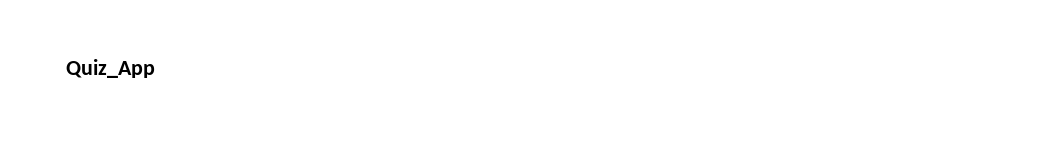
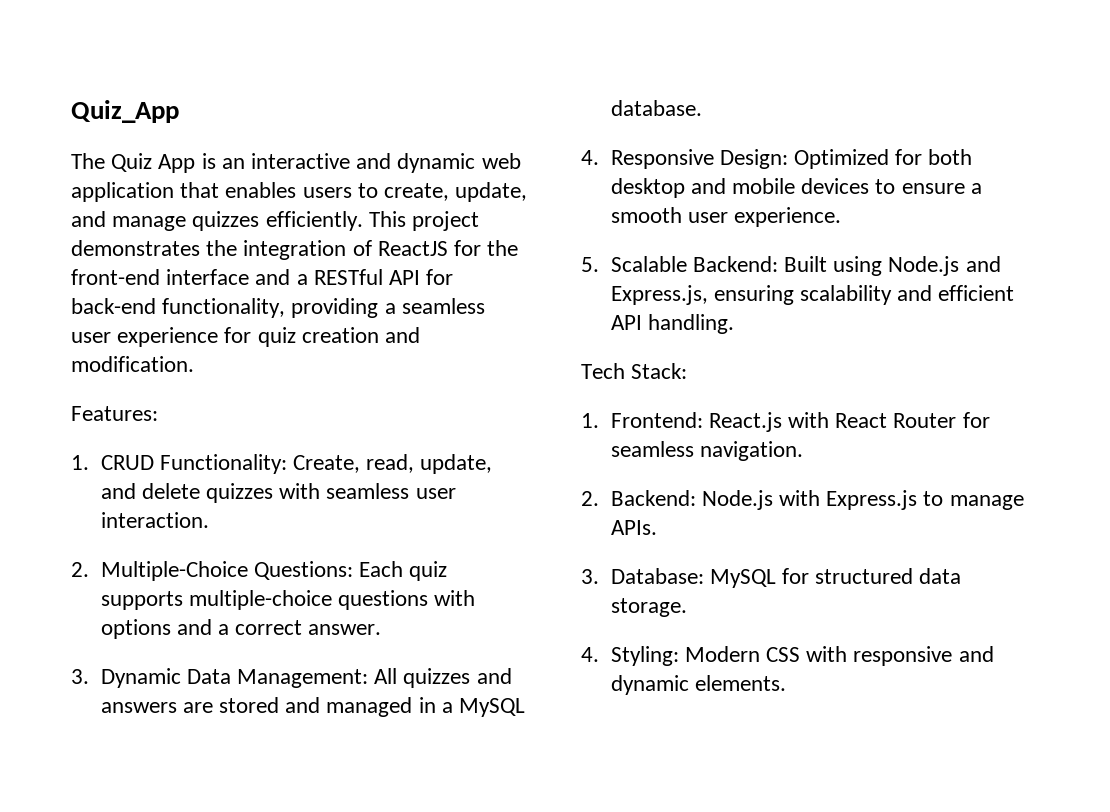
(155, 68) none -> [71,153,521,173] [71,182,528,202] [71,211,480,231] [71,240,519,260] [71,269,454,285] [71,298,485,318] [71,327,421,347] [71,356,194,372] [71,406,158,421] [71,454,493,474] [100,483,456,503] [100,512,209,528] [71,561,448,581] [100,590,476,610] [100,619,382,639] [71,668,512,688] [100,697,525,717] [610,100,702,116] [581,149,973,169] [610,178,982,198] [610,207,841,227] [581,256,1001,276] [610,285,1015,305] [610,314,734,334] [581,363,688,379] [581,412,990,432] [610,441,803,461] [581,490,1024,510] [610,520,657,535] [581,568,962,588] [610,598,687,617] [581,646,994,666] [610,675,786,695] // The Quiz App is an interactive and dynamic web application that enables users to create, update, and manage quizzes efficiently. This project demonstrates the integration of ReactJS for the front-end interface and a RESTful API for back-end functionality, providing a seamless user experience for quiz creation and modification. // Features: // 1. CRUD Functionality: Create, read, update, and delete quizzes with seamless user interaction. // 2. Multiple-Choice Questions: Each quiz supports multiple-choice questions with options and a correct answer. // 3. Dynamic Data Management: All quizzes and answers are stored and managed in a MySQL database. // 4. Responsive Design: Optimized for both desktop and mobile devices to ensure a smooth user experience. // 5. Scalable Backend: Built using Node.js and Express.js, ensuring scalability and efficient API handling. // Tech Stack: // 1. Frontend: React.js with React Router for seamless navigation. // 2. Backend: Node.js with Express.js to manage APIs. // 3. Database: MySQL for structured data storage. // 4. Styling: Modern CSS with responsive and dynamic elements.

